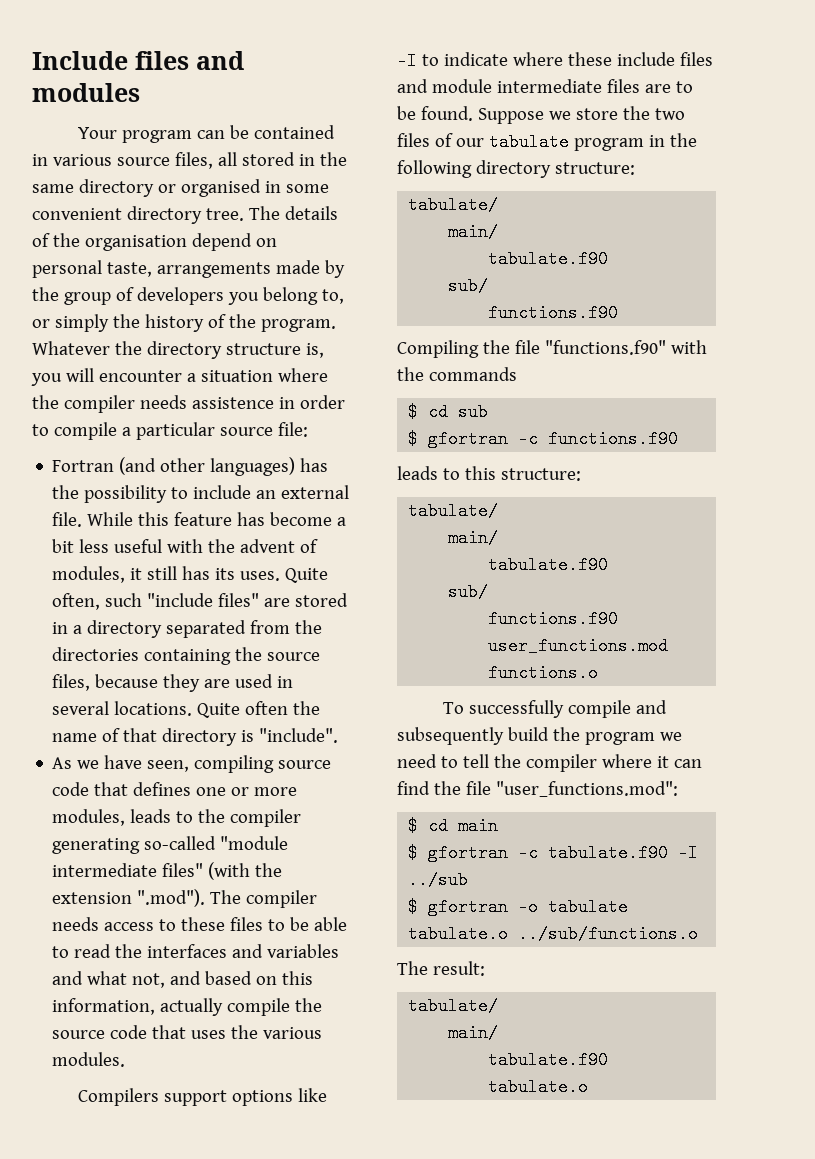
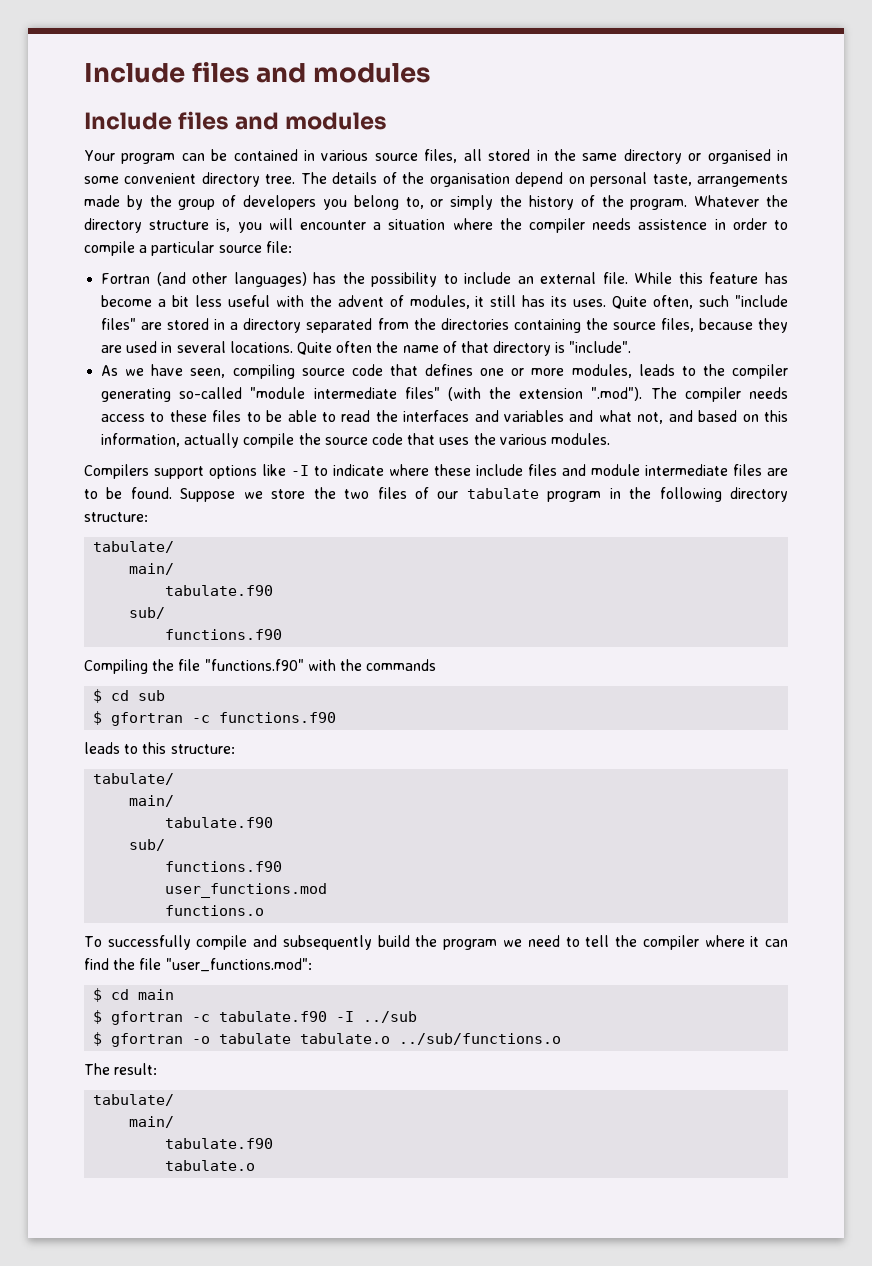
[32,51,244,70] [32,83,140,102] Include files and modules -> [84,62,431,83] [84,111,388,130] Include files and modules // Include files and modules

